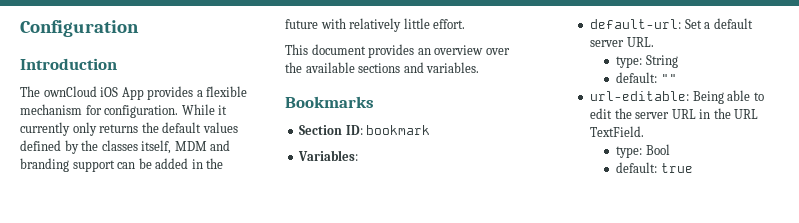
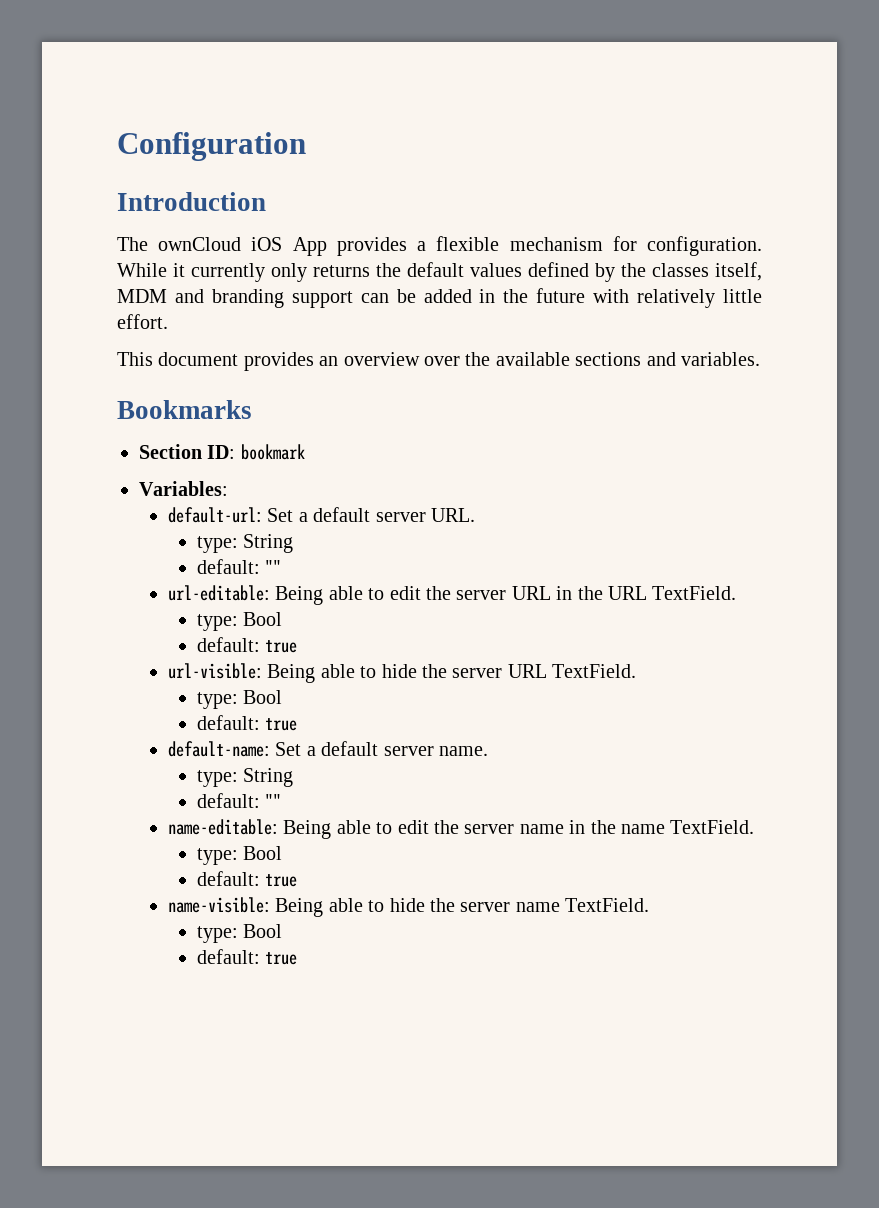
(693, 168) none -> [167,663,637,683] [196,690,283,709] [196,715,298,731] [167,741,488,757] [196,768,294,787] [196,793,282,808] [167,819,755,839] [196,846,283,865] [196,871,298,887] [167,897,650,917] [196,924,283,943] [196,949,298,965] // url-visible: Being able to hide the server URL TextField. // type: Bool // default: true // default-name: Set a default server name. // type: String // default: "" // name-editable: Being able to edit the server name in the name TextField. // type: Bool // default: true // name-visible: Being able to hide the server name TextField. // type: Bool // default: true

